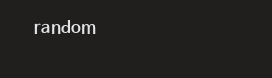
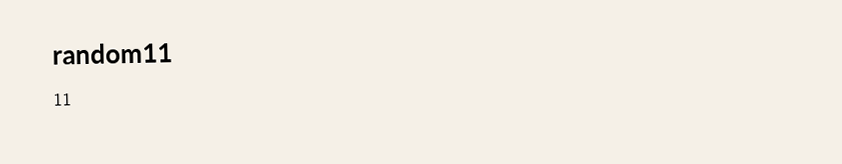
[34,20,96,34] random -> [52,42,173,65] [53,93,72,106] random11 // 11

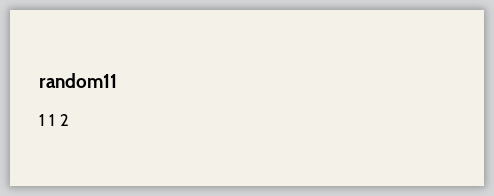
[53,93,72,106] 11 -> [39,114,69,126] 1 1 2

